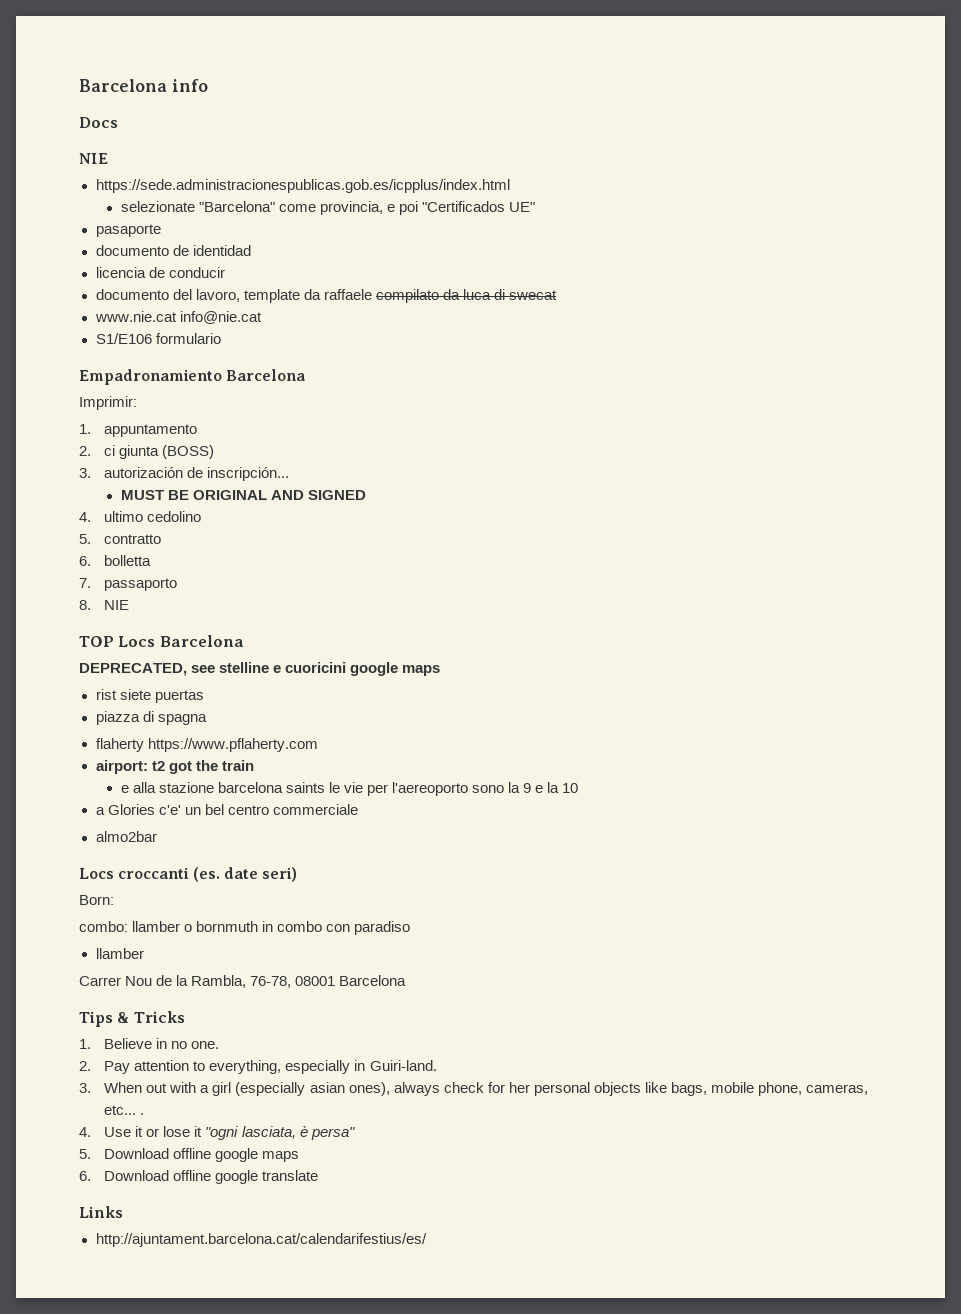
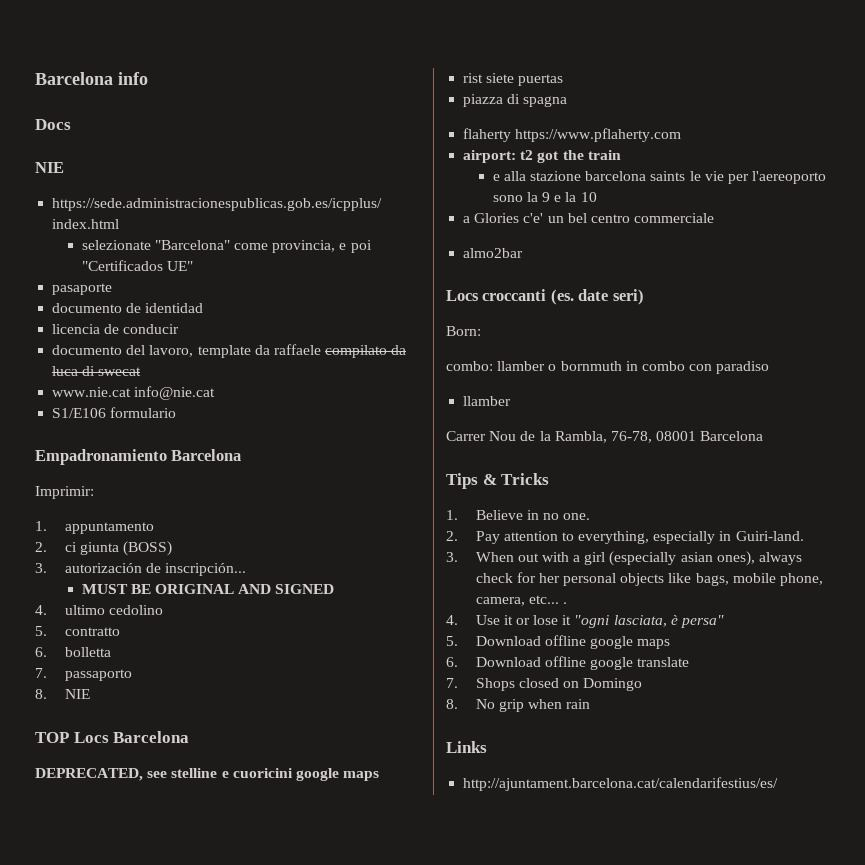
[806,1084,869,1095] cameras, -> [475,597,525,606] camera,
(319, 1175) none -> [446,678,643,691] [446,699,591,712] // 7. Shops closed on Domingo // 8. No grip when rain

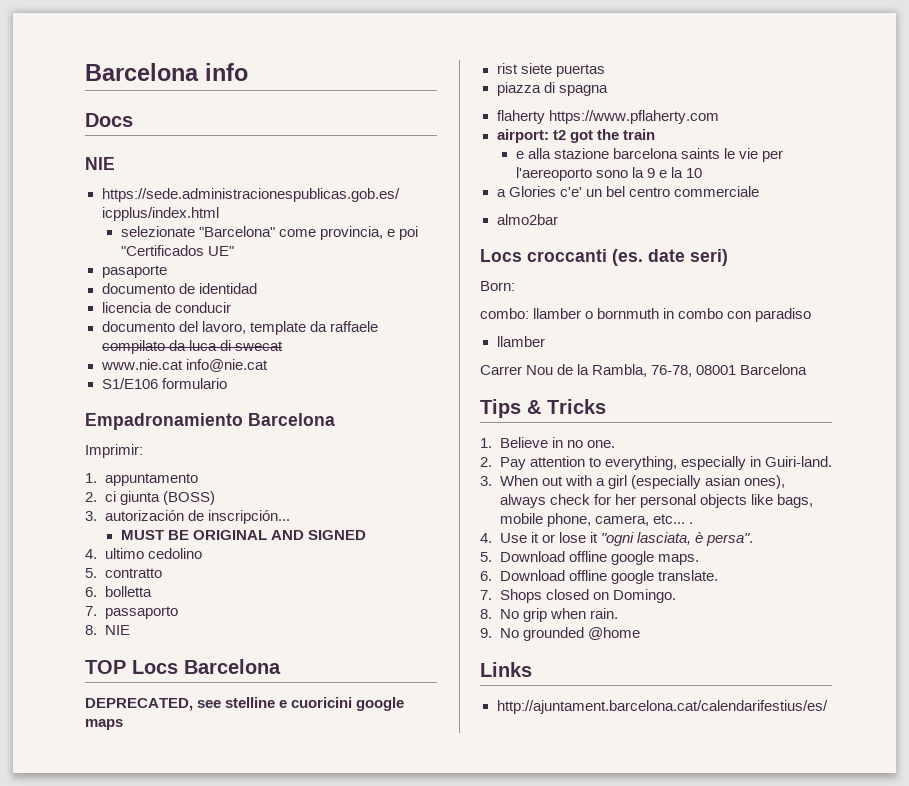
[681,615,725,628] persa" -> [705,533,753,546] persa".
[637,639,671,649] maps -> [657,554,699,565] maps.
[637,657,690,667] translate -> [657,570,718,581] translate.
[583,678,643,691] Domingo -> [612,589,676,603] Domingo.
[566,699,591,709] rain -> [589,608,618,619] [480,627,640,641] rain. // 9. No grounded @home

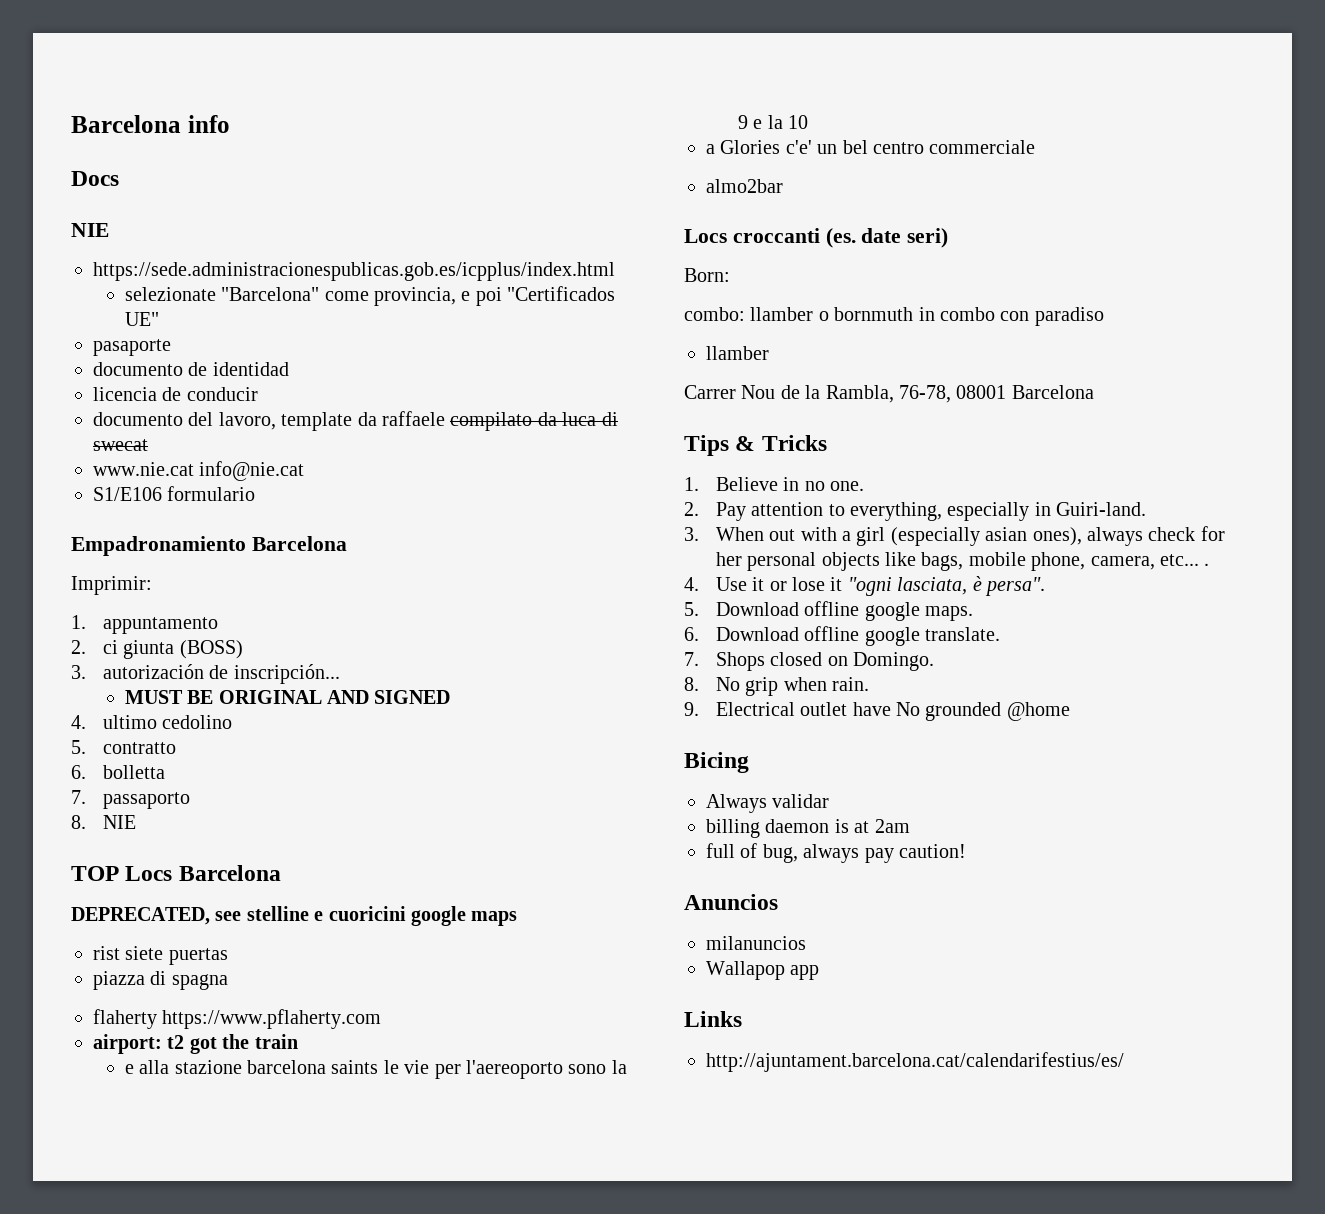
(492, 633) none -> [715,702,891,716] Electrical outlet have
(640, 633) none -> [684,752,749,773] [706,794,830,813] [706,819,910,838] [706,843,966,863] [684,894,778,910] [706,936,806,950] [706,961,820,980] // Bicing // Always validar // billing daemon is at 2am // full of bug, always pay caution! // Anuncios // milanuncios // Wallapop app

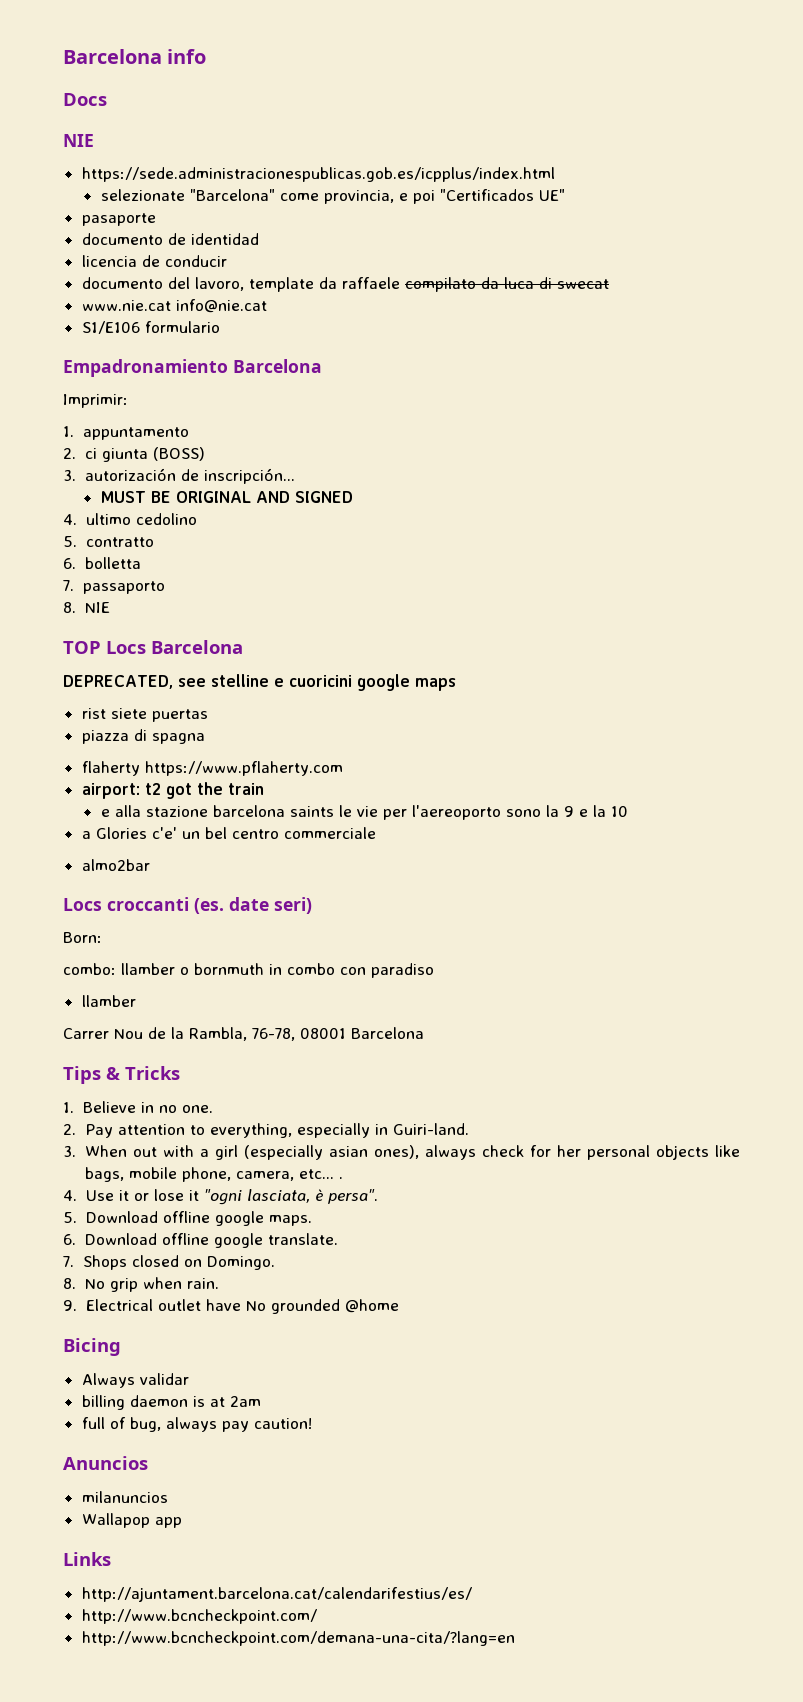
(1124, 1062) none -> [81,1609,317,1624] [81,1631,515,1646] // http://www.bcncheckpoint.com/ // http://www.bcncheckpoint.com/demana-una-cita/?lang=en

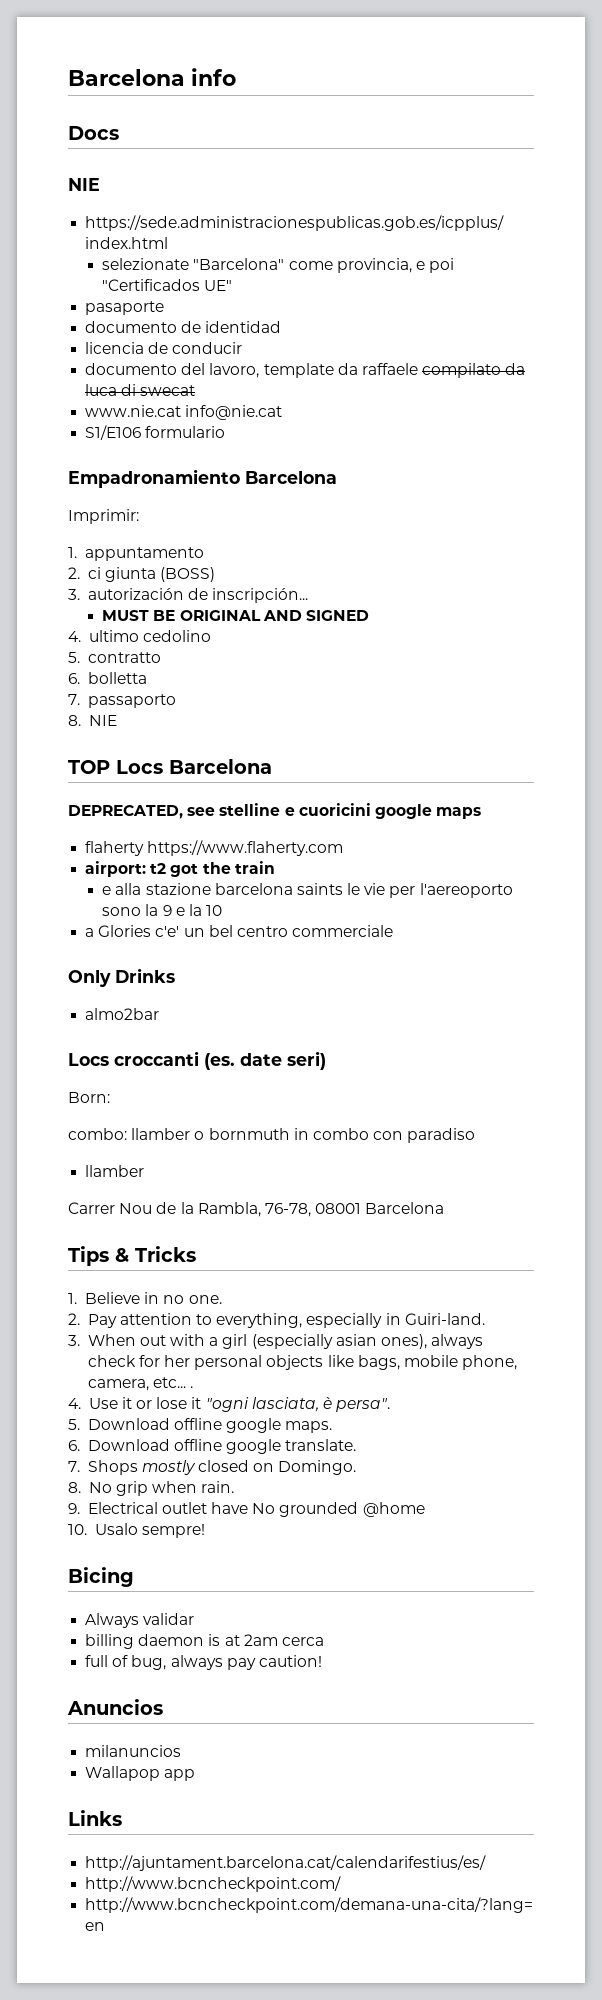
[81,708,208,722] [81,729,205,744] // rist siete puertas // piazza di spagna -> (482, 813) none
[144,761,343,776] https://www.pflaherty.com -> [147,840,344,856] https://www.flaherty.com
(376, 833) none -> [68,968,175,987] // Only Drinks
(127, 1262) none -> [141,1460,196,1475] mostly
(399, 1306) none -> [68,1523,205,1538] // 10. Usalo sempre!
(261, 1401) none -> [281,1637,324,1646] cerca

